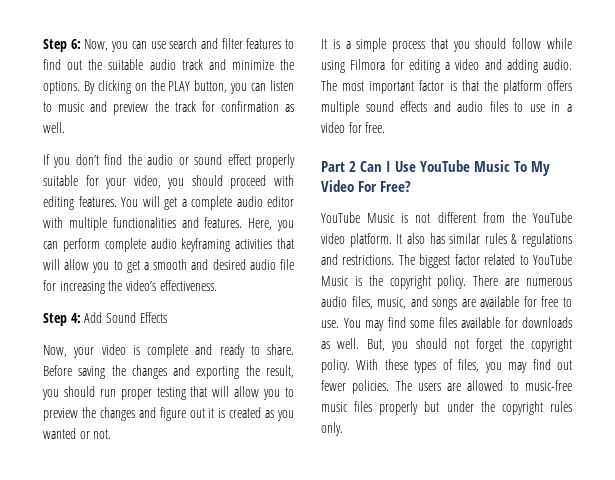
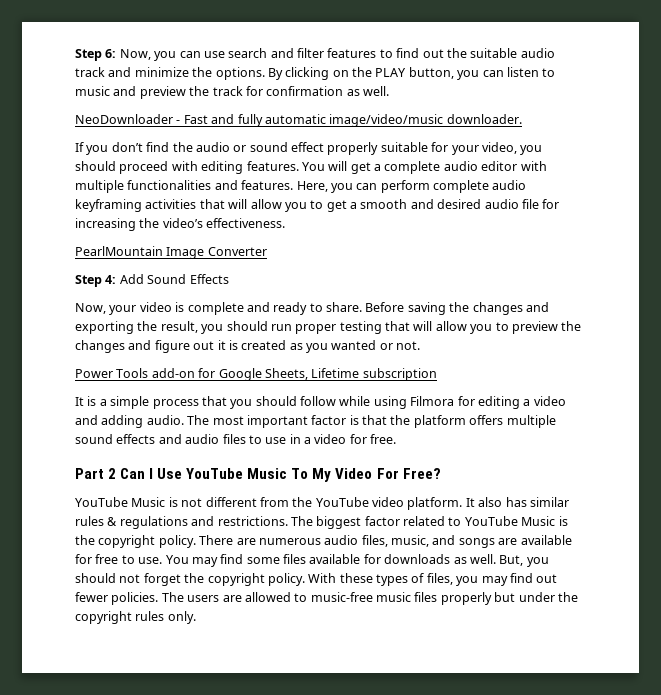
(65, 127) none -> [75,114,522,127] // NeoDownloader - Fast and fully automatic image/video/music downloader.
(217, 285) none -> [75,246,267,259] // PearlMountain Image Converter
(112, 434) none -> [75,368,437,381] // Power Tools add-on for Google Sheets, Lifetime subscription

